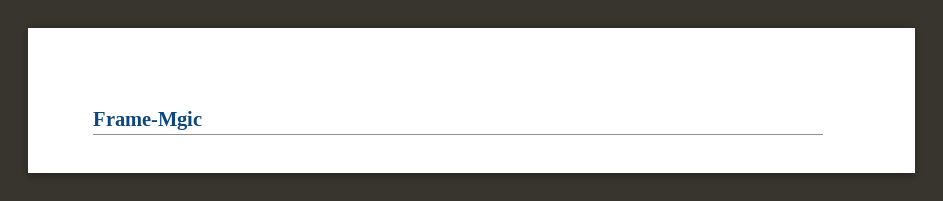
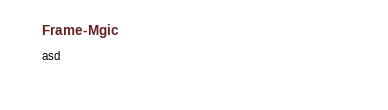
(202, 120) none -> [42,51,60,60] // asd

